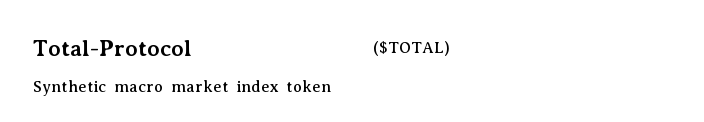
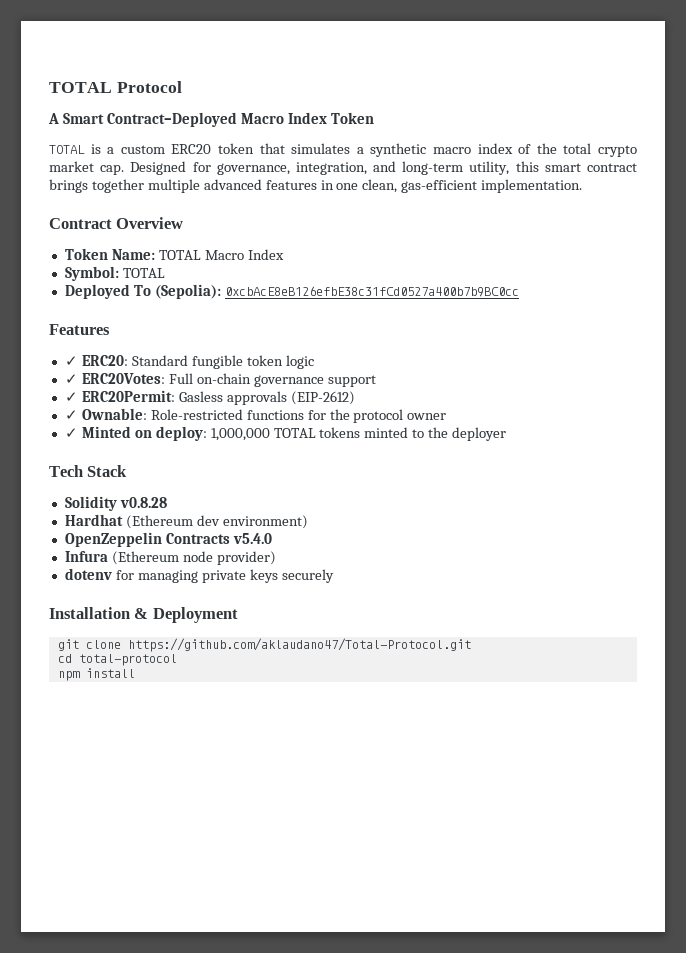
[33,40,192,56] [33,80,331,96] [373,41,450,56] Total-Protocol // Synthetic macro market index token ($TOTAL) -> [49,81,182,93] [48,112,374,127] [49,143,638,157] [49,161,637,175] [49,179,583,193] [49,217,184,229] [64,248,284,260] [64,266,165,281] [64,284,519,299] [49,324,110,335] [64,355,314,369] [64,373,376,387] [64,390,355,405] [64,408,447,423] [64,426,507,441] [49,465,128,477] [64,496,167,511] [64,514,308,529] [64,532,272,547] [64,551,276,565] [64,568,334,583] [49,607,238,623] [57,638,471,652] [57,654,177,666] [57,668,135,681] TOTAL Protocol // A Smart Contract–Deployed Macro Index Token // TOTAL is a custom ERC20 token that simulates a synthetic macro index of the total crypto market cap. Designed for governance, integration, and long-term utility, this smart contract brings together multiple advanced features in one clean, gas-efficient implementation. // Contract Overview // Token Name: TOTAL Macro Index // Symbol: TOTAL // Deployed To (Sepolia): 0xcbAcE8eB126efbE38c31fCd0527a400b7b9BC0cc // Features // ✓ ERC20: Standard fungible token logic // ✓ ERC20Votes: Full on-chain governance support // ✓ ERC20Permit: Gasless approvals (EIP-2612) // ✓ Ownable: Role-restricted functions for the protocol owner // ✓ Minted on deploy: 1,000,000 TOTAL tokens minted to the deployer // Tech Stack // Solidity v0.8.28 // Hardhat (Ethereum dev environment) // OpenZeppelin Contracts v5.4.0 // Infura (Ethereum node provider) // dotenv for managing private keys securely // Installation & Deployment // git clone https://github.com/aklaudano47/Total-Protocol.git // cd total-protocol // npm install

